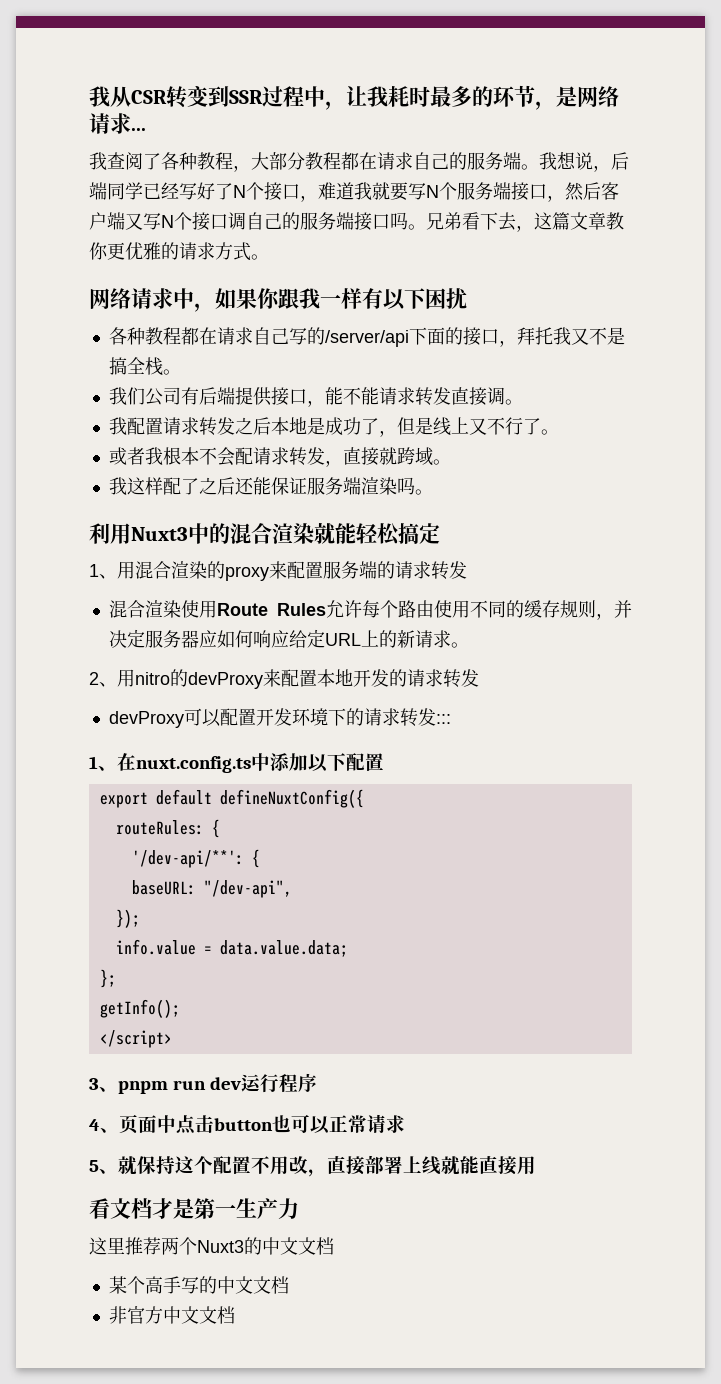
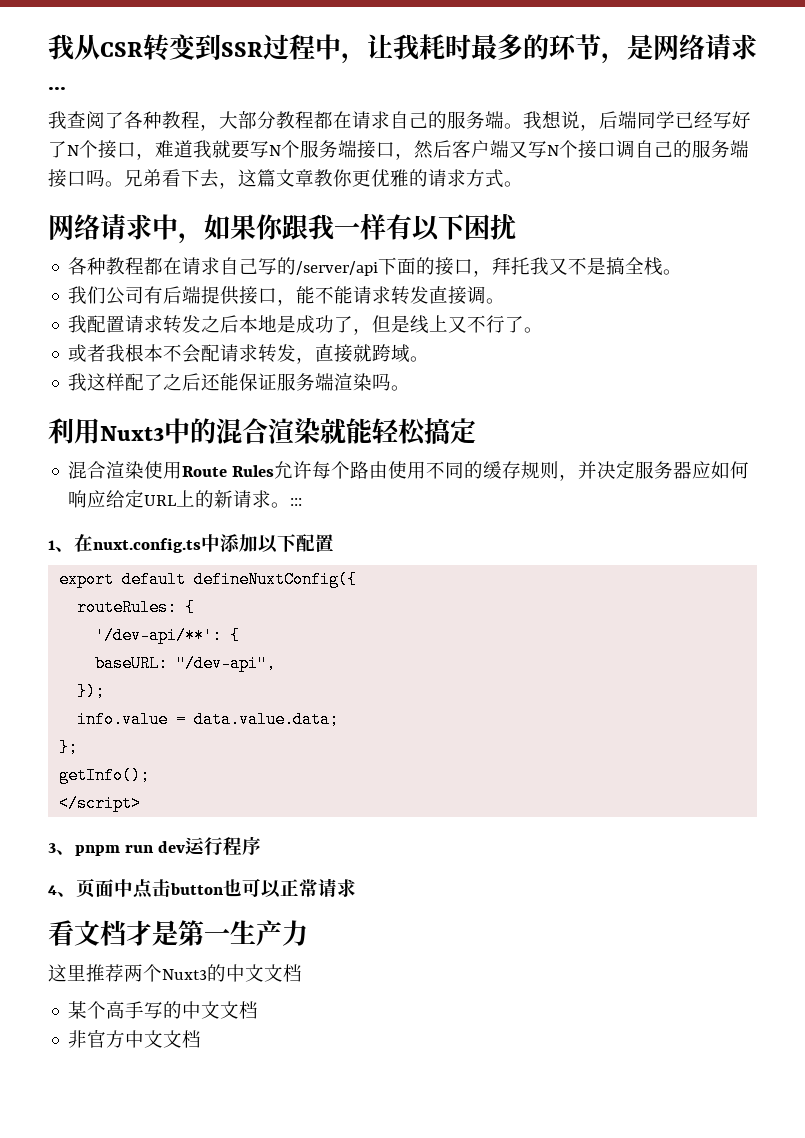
[89,561,467,581] // 1、用混合渲染的proxy来配置服务端的请求转发 -> (476, 431) none
[89,669,479,689] [108,708,436,728] // 2、用nitro的devProxy来配置本地开发的请求转发 // devProxy可以配置开发环境下的请求转发 -> (291, 505) none
[89,1155,536,1177] // 5、就保持这个配置不用改，直接部署上线就能直接用 -> (356, 888) none

